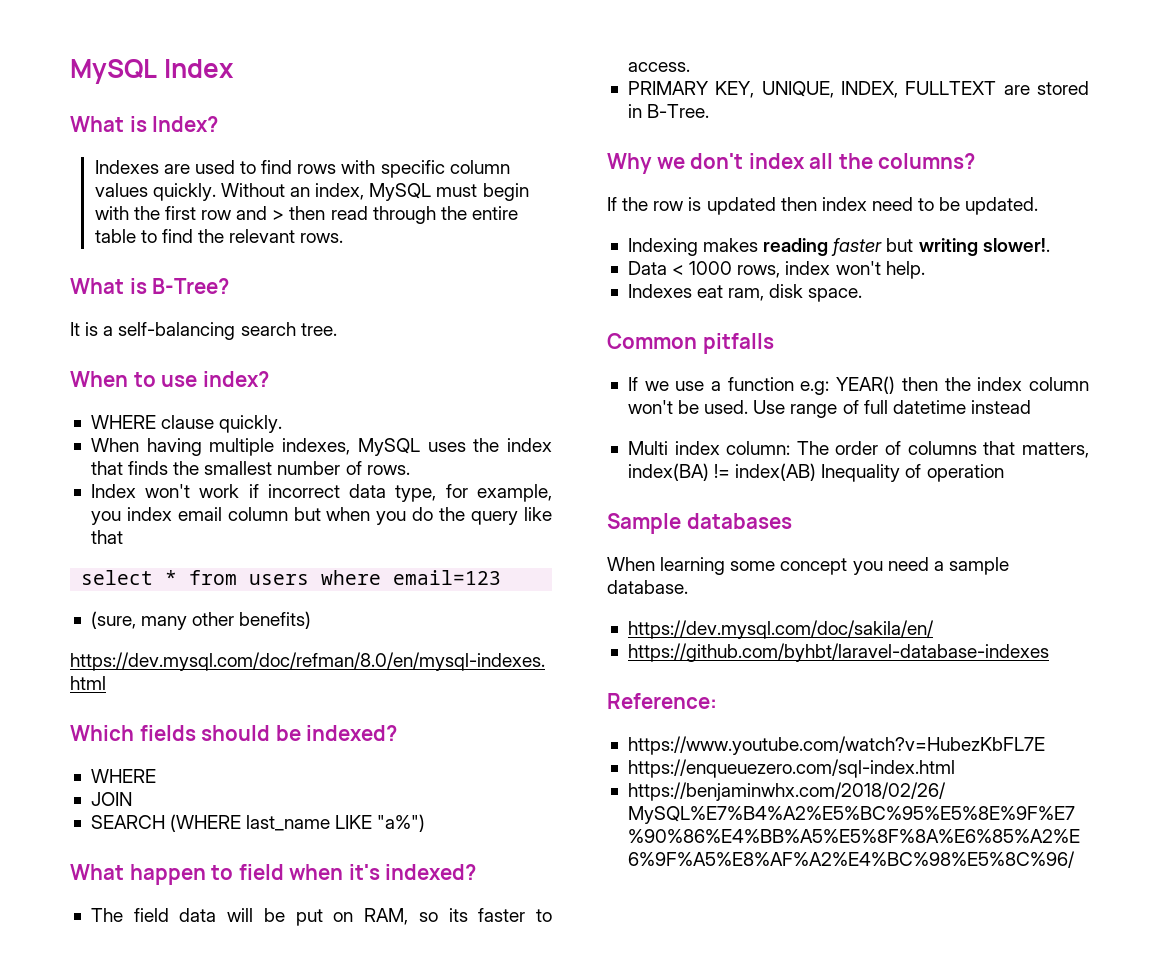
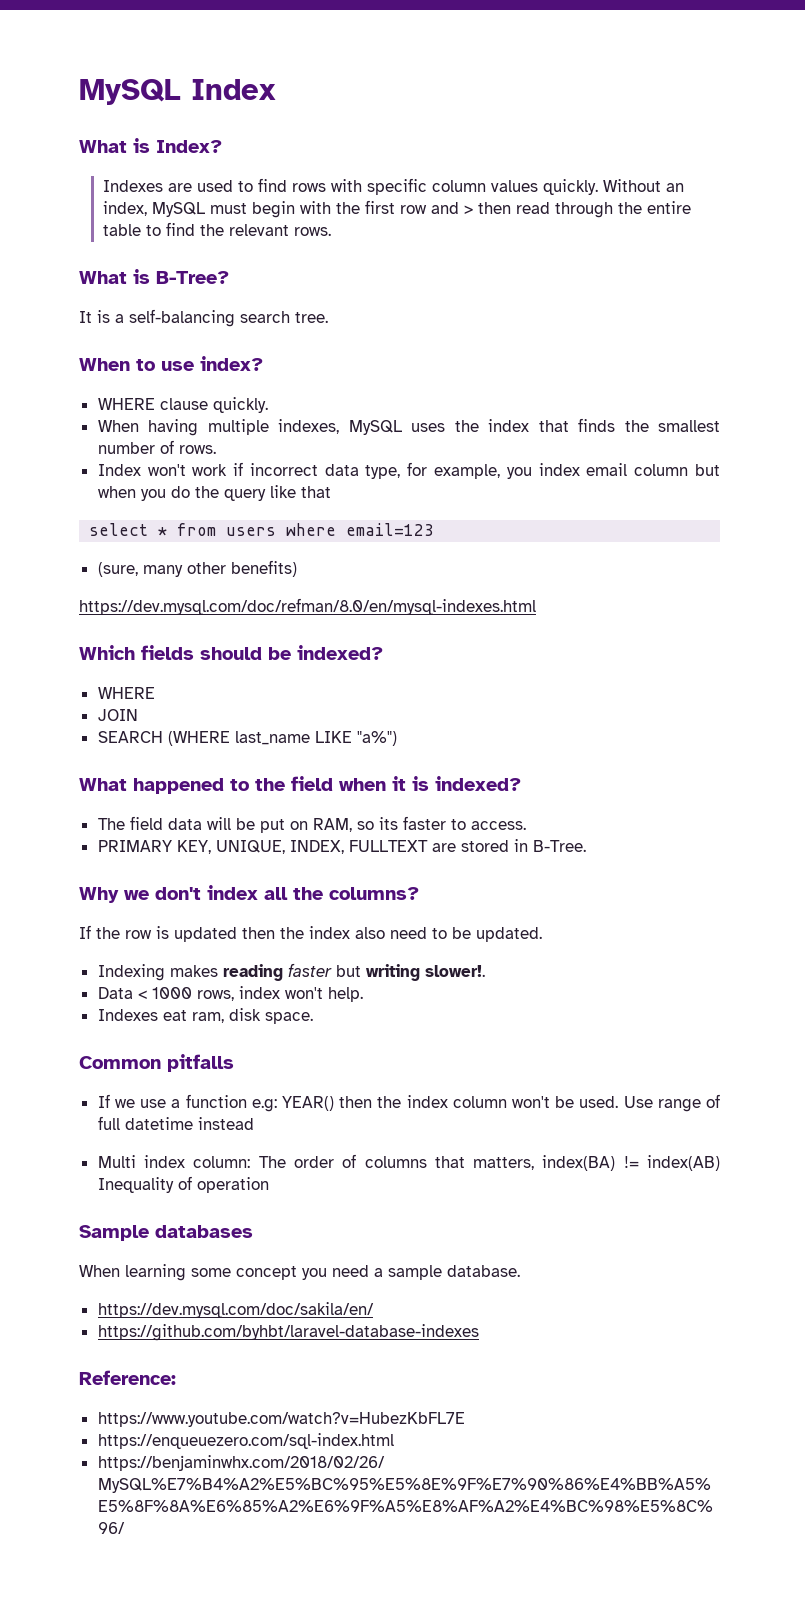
[129,864,380,885] happen to field when it's -> [133,776,429,794] happened to the field when it is
[821,197,867,211] index -> [280,926,385,939] the index also

